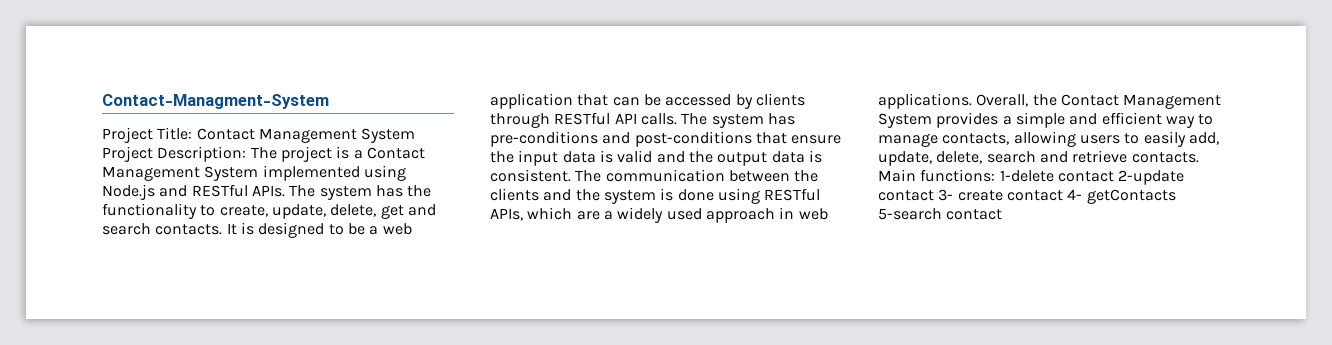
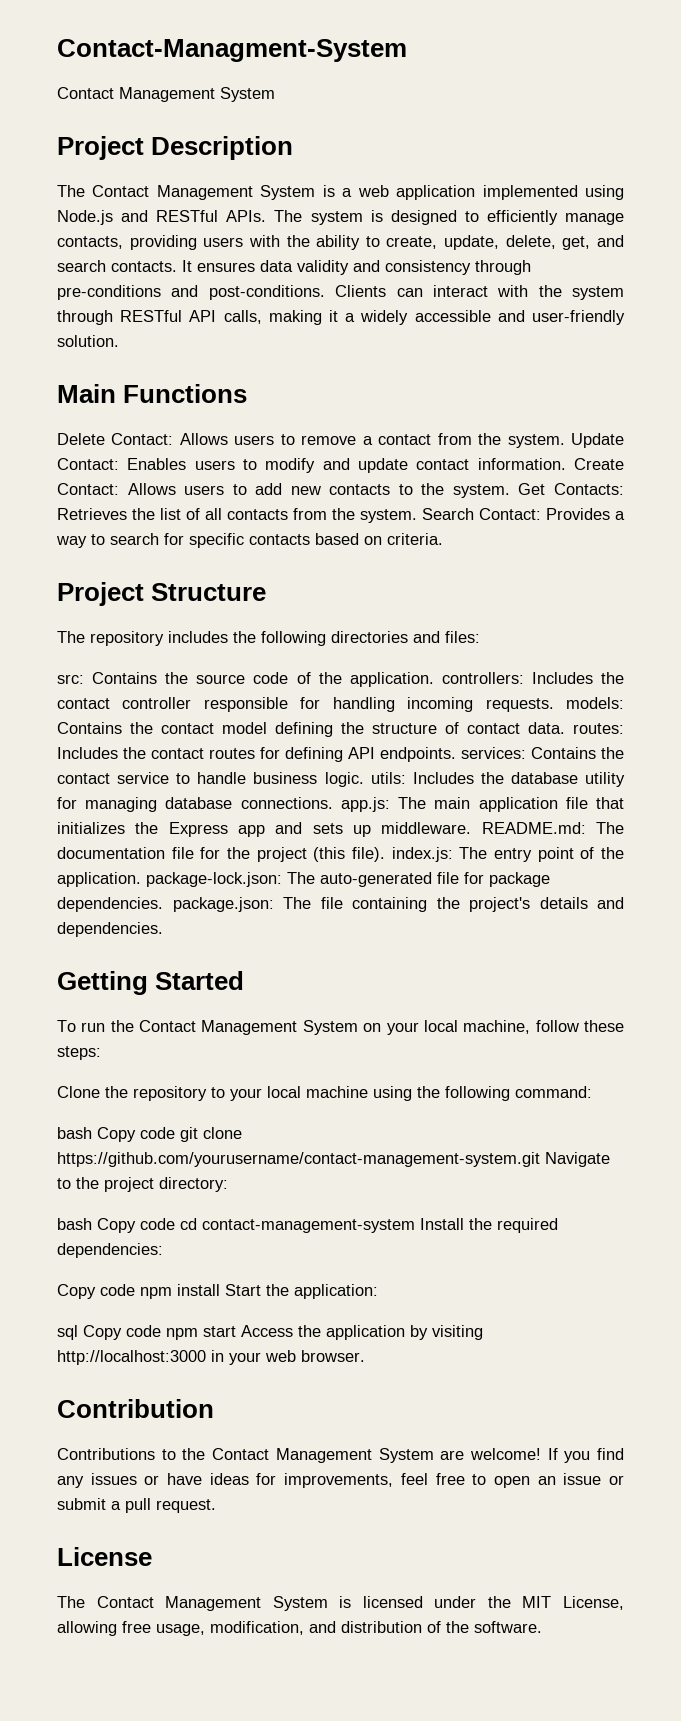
[102,127,416,143] [102,146,425,162] [102,166,259,181] Project Title: Contact Management System Project Description: The project is a Contact Management System -> [57,87,275,102] [57,136,294,160] [57,185,476,200] Contact Management System // Project Description // The Contact Management System is a web application
[375,185,432,197] [102,203,197,219] has the functionality -> [370,210,625,225] [57,235,361,250] is designed to efficiently manage contacts, providing users with the ability
[380,205,404,219] get -> [562,236,591,250] get,
[240,222,412,238] [490,93,805,109] [490,112,795,128] [490,131,842,147] [490,150,822,166] [490,169,819,182] [490,188,821,204] [490,207,828,223] [878,93,1222,109] [878,112,1214,128] [878,131,1219,147] [878,150,1199,166] [878,169,1185,185] [878,189,1176,204] [878,208,1003,220] is designed to be a web application that can be accessed by clients through RESTful API calls. The system has pre-conditions and post-conditions that ensure the input data is valid and the output data is consistent. The communication between the clients and the system is done using RESTful APIs, which are a widely used approach in web applications. Overall, the Contact Management System provides a simple and efficient way to manage contacts, allowing users to easily add, update, delete, search and retrieve contacts. Main functions: 1-delete contact 2-update contact 3- create contact 4- getContacts 5-search contact -> [197,260,531,275] [57,285,624,300] [57,310,625,325] [57,335,119,347] [57,384,248,403] [57,433,624,448] [57,458,624,473] [57,483,624,498] [57,508,625,523] [56,533,443,548] [57,582,267,606] [57,631,480,646] [57,672,625,687] [57,697,624,712] [57,722,624,737] [57,747,624,762] [57,772,626,787] [57,797,624,812] [57,822,624,837] [57,847,624,862] [57,872,550,887] [57,897,624,912] [57,922,163,937] [57,971,245,995] [57,1020,625,1035] [57,1046,101,1060] [57,1086,592,1101] [57,1127,242,1142] [57,1152,610,1167] [57,1177,228,1192] [57,1218,558,1233] [57,1243,163,1258] [57,1284,378,1299] [57,1325,483,1340] [57,1350,365,1365] [57,1399,214,1418] [57,1448,624,1463] [57,1473,624,1488] [57,1498,216,1513] [57,1547,152,1566] [57,1596,624,1611] [57,1621,542,1636] ensures data validity and consistency through pre-conditions and post-conditions. Clients can interact with the system through RESTful API calls, making it a widely accessible and user-friendly solution. // Main Functions // Delete Contact: Allows users to remove a contact from the system. Update Contact: Enables users to modify and update contact information. Create Contact: Allows users to add new contacts to the system. Get Contacts: Retrieves the list of all contacts from the system. Search Contact: Provides a way to search for specific contacts based on criteria. // Project Structure // The repository includes the following directories and files: // src: Contains the source code of the application. controllers: Includes the contact controller responsible for handling incoming requests. models: Contains the contact model defining the structure of contact data. routes: Includes the contact routes for defining API endpoints. services: Contains the contact service to handle business logic. utils: Includes the database utility for managing database connections. app.js: The main application file that initializes the Express app and sets up middleware. README.md: The documentation file for the project (this file). index.js: The entry point of the application. package-lock.json: The auto-generated file for package dependencies. package.json: The file containing the project's details and dependencies. // Getting Started // To run the Contact Management System on your local machine, follow these steps: // Clone the repository to your local machine using the following command: // bash Copy code git clone https://github.com/yourusername/contact-management-system.git Navigate to the project directory: // bash Copy code cd contact-management-system Install the required dependencies: // Copy code npm install Start the application: // sql Copy code npm start Access the application by visiting http://localhost:3000 in your web browser. // Contribution // Contributions to the Contact Management System are welcome! If you find any issues or have ideas for improvements, feel free to open an issue or submit a pull request. // License // The Contact Management System is licensed under the MIT License, allowing free usage, modification, and distribution of the software.

